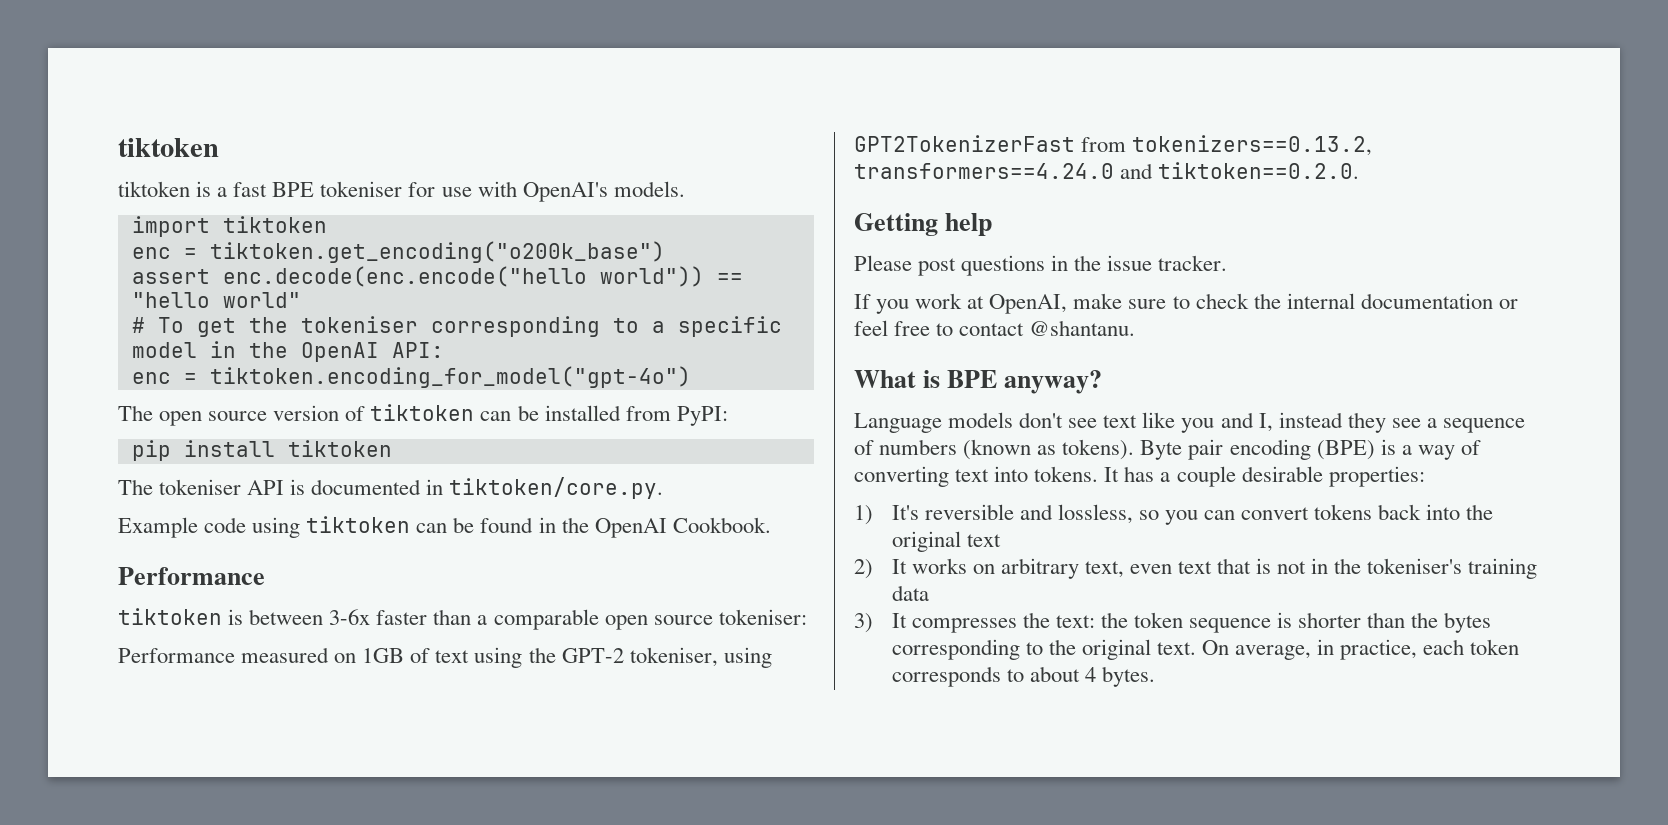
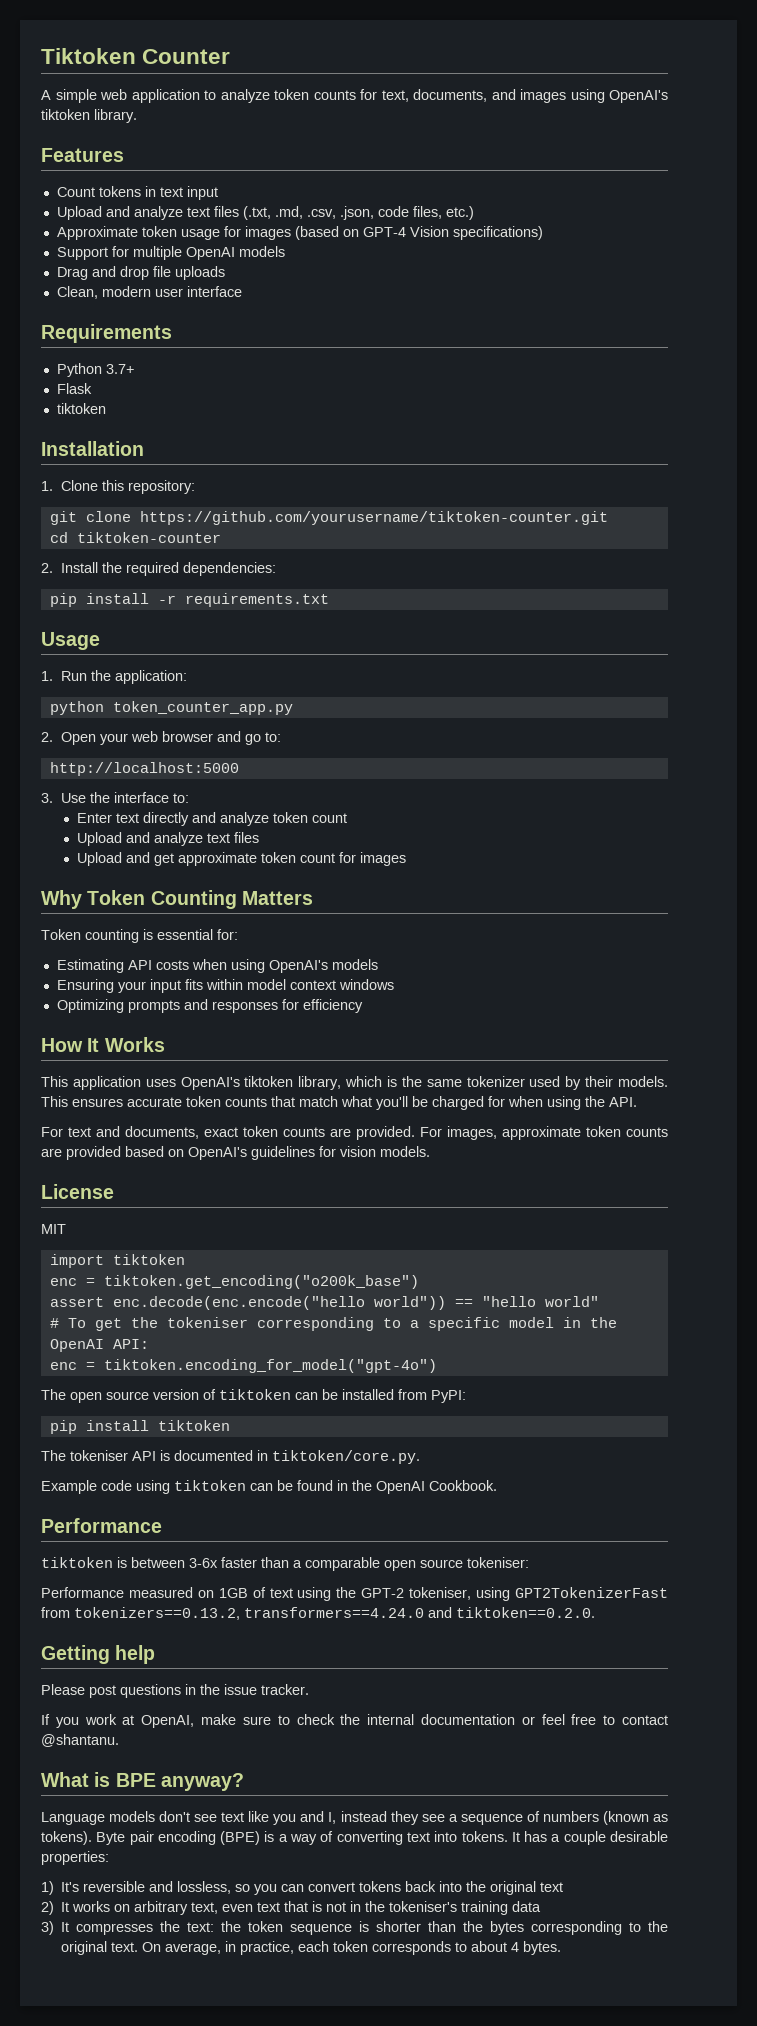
[118,138,219,157] [118,181,685,202] tiktoken // tiktoken is a fast BPE tokeniser for use with OpenAI's models. -> [41,48,231,64] [41,89,668,103] [41,109,137,123] [41,148,124,162] [56,186,218,200] [56,206,474,220] [56,226,543,240] [56,246,285,260] [56,266,225,280] [56,286,242,299] [41,324,172,343] [56,363,134,377] [56,383,92,394] [56,403,106,414] [41,441,144,456] [41,480,195,494] [49,511,608,525] [49,532,221,543] [41,562,276,576] [49,593,329,607] [41,632,100,650] [41,670,187,684] [49,701,293,715] [41,731,281,745] [49,762,239,776] [41,792,189,803] [76,812,347,826] [76,832,259,846] [76,852,406,866] [41,890,313,909] [41,929,238,943] [56,959,378,973] [56,979,394,993] [56,999,363,1013] [41,1037,165,1052] [41,1076,668,1090] [41,1096,637,1110] [41,1126,668,1140] [41,1146,430,1160] [41,1184,114,1199] [41,1224,66,1234] Tiktoken Counter // A simple web application to analyze token counts for text, documents, and images using OpenAI's tiktoken library. // Features // Count tokens in text input // Upload and analyze text files (.txt, .md, .csv, .json, code files, etc.) // Approximate token usage for images (based on GPT-4 Vision specifications) // Support for multiple OpenAI models // Drag and drop file uploads // Clean, modern user interface // Requirements // Python 3.7+ // Flask // tiktoken // Installation // 1. Clone this repository: // git clone https://github.com/yourusername/tiktoken-counter.git // cd tiktoken-counter // 2. Install the required dependencies: // pip install -r requirements.txt // Usage // 1. Run the application: // python token_counter_app.py // 2. Open your web browser and go to: // http://localhost:5000 // 3. Use the interface to: // Enter text directly and analyze token count // Upload and analyze text files // Upload and get approximate token count for images // Why Token Counting Matters // Token counting is essential for: // Estimating API costs when using OpenAI's models // Ensuring your input fits within model context windows // Optimizing prompts and responses for efficiency // How It Works // This application uses OpenAI's tiktoken library, which is the same tokenizer used by their models. This ensures accurate token counts that match what you'll be charged for when using the API. // For text and documents, exact token counts are provided. For images, approximate token counts are provided based on OpenAI's guidelines for vision models. // License // MIT

